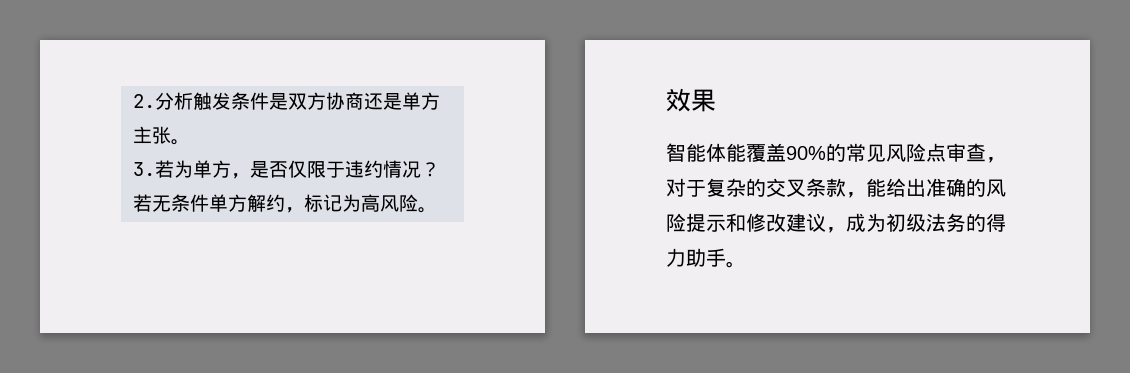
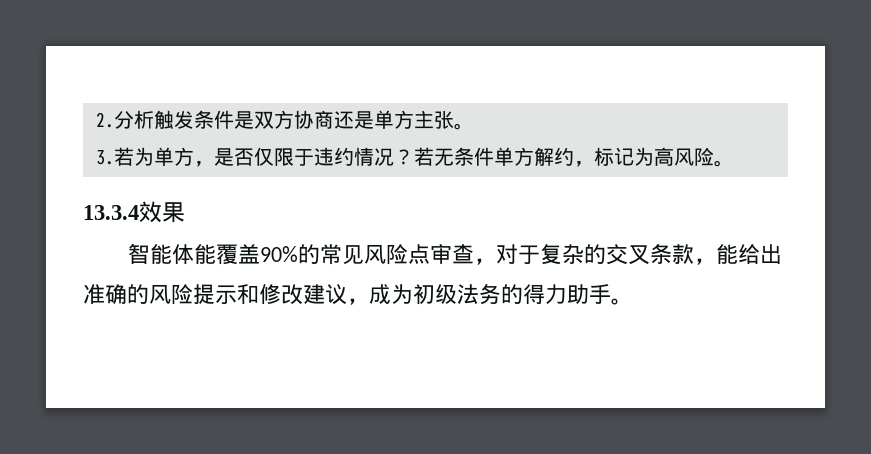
(437, 210) none -> [83,205,139,220] 13.3.4

